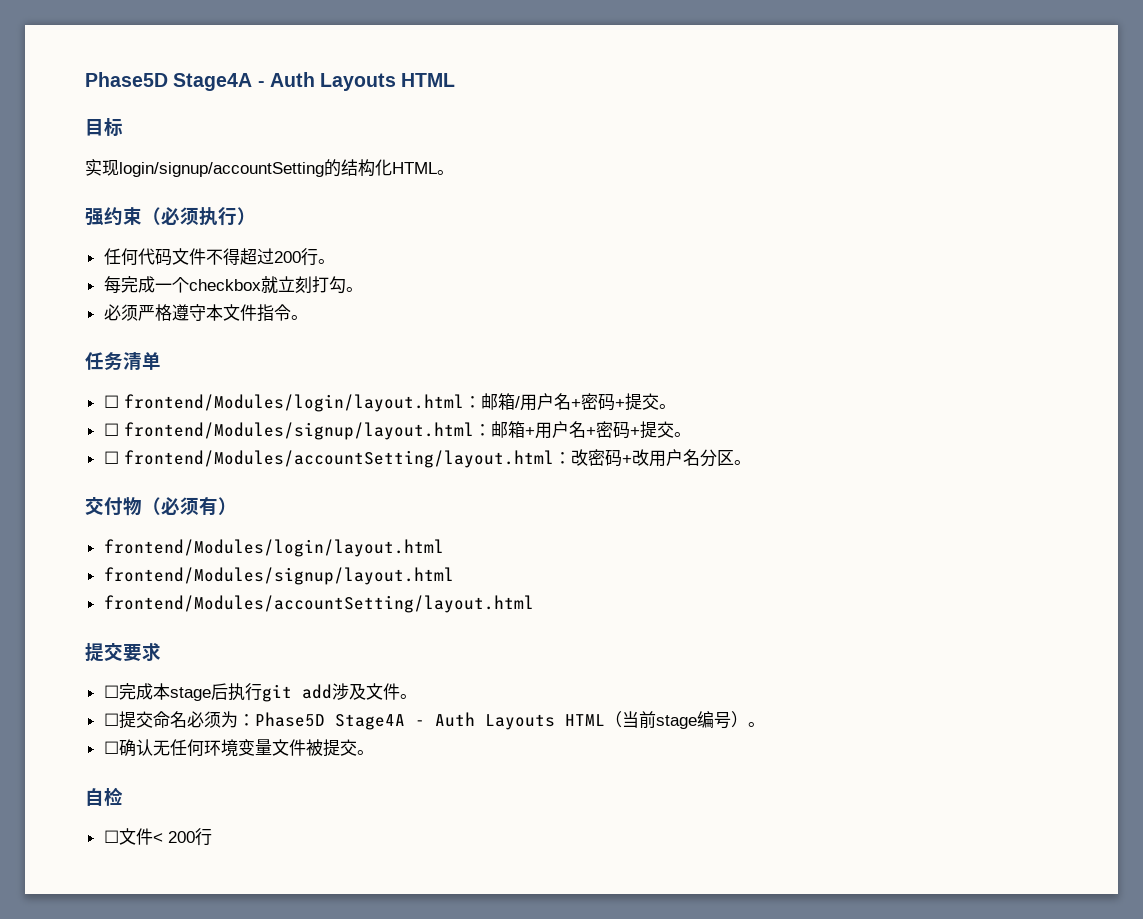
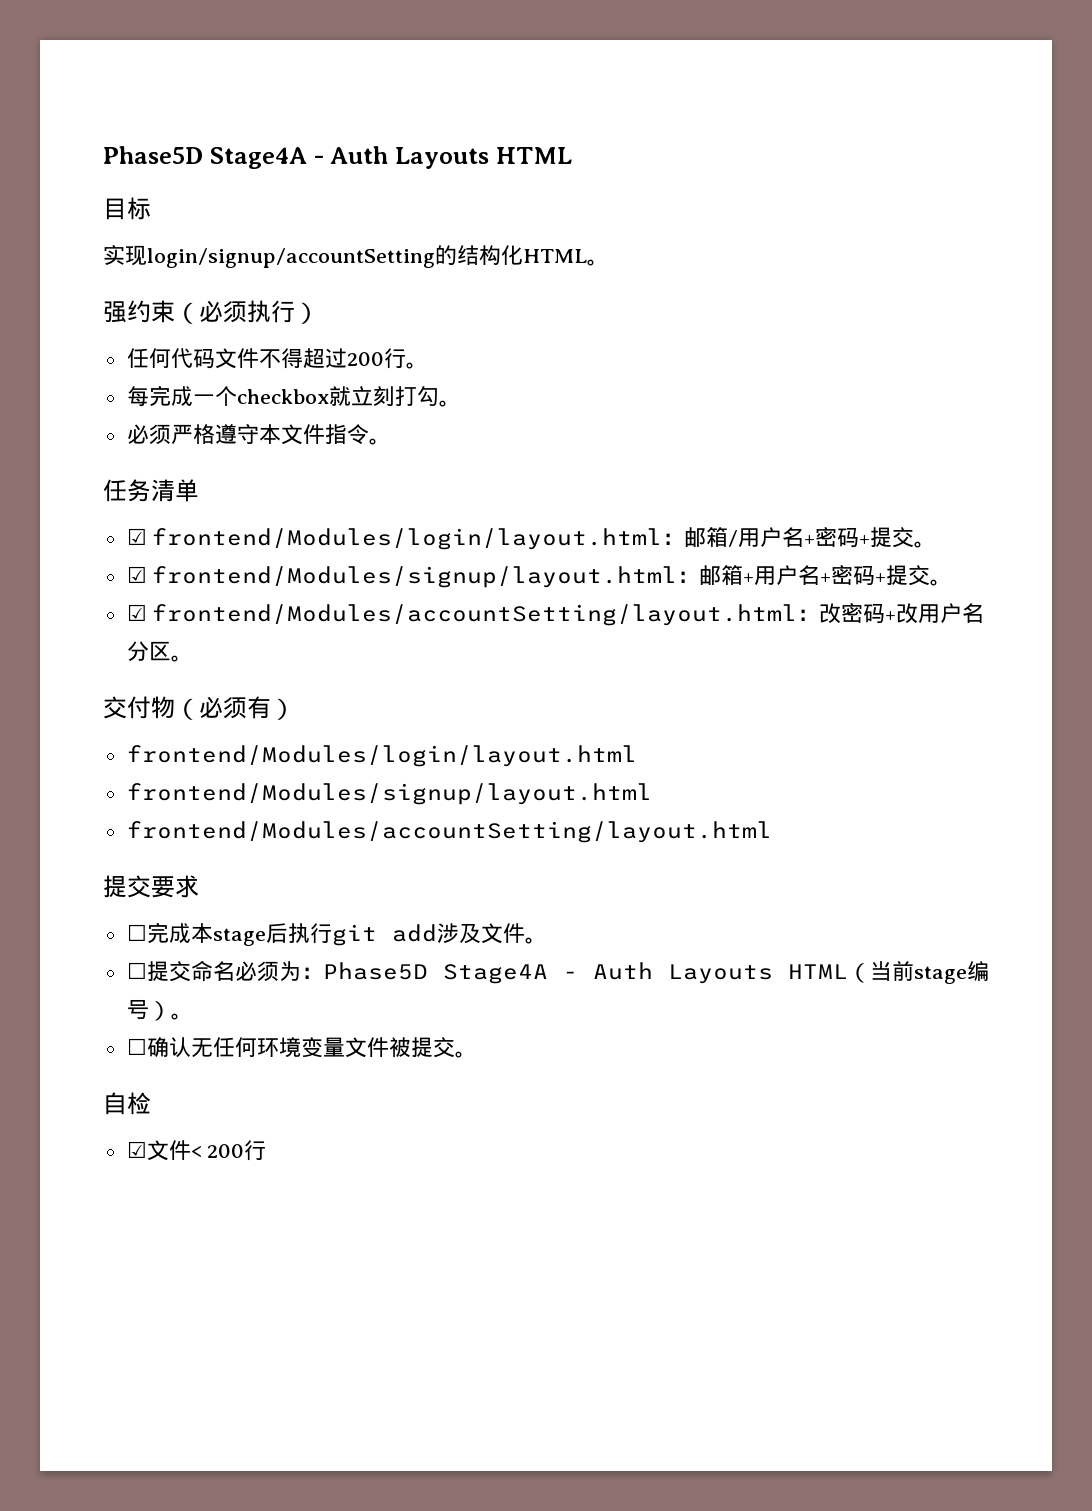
[103,395,119,408] ☐ -> [126,528,147,545] ☑
[103,423,119,436] ☐ -> [126,566,147,583] ☑
[103,451,119,464] ☐ -> [126,604,147,621] ☑
[103,830,119,843] ☐ -> [126,1141,147,1158] ☑

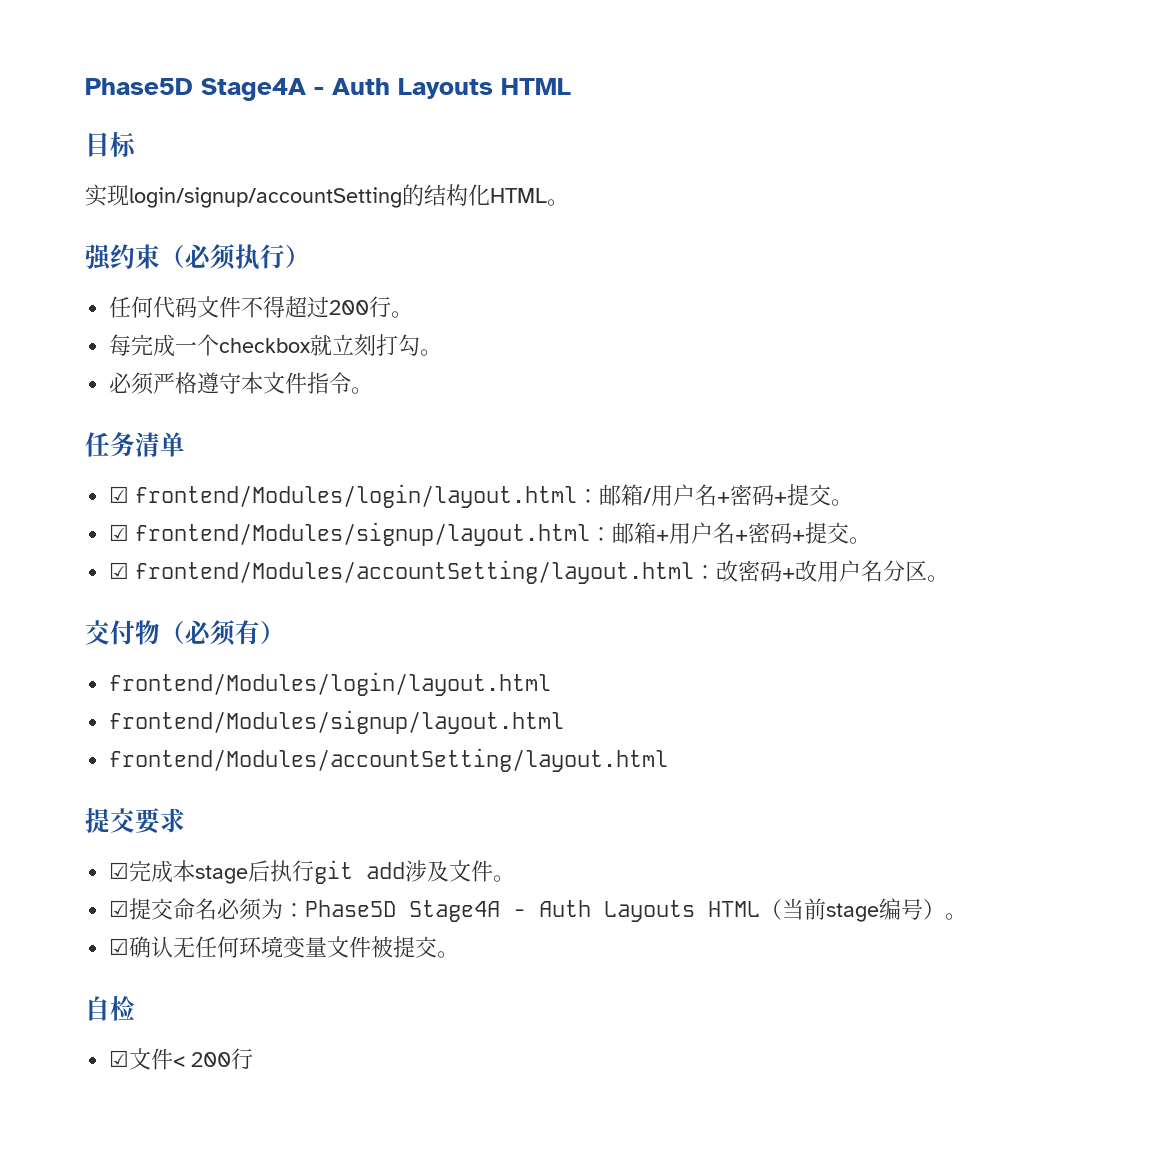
[126,924,147,941] ☐ -> [109,862,130,879] ☑
[126,962,147,979] ☐ -> [109,900,130,917] ☑
[126,1038,147,1055] ☐ -> [109,938,130,955] ☑

